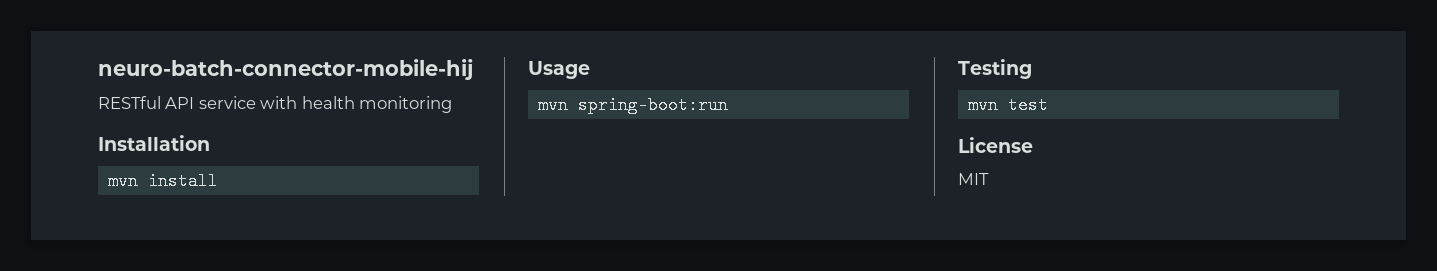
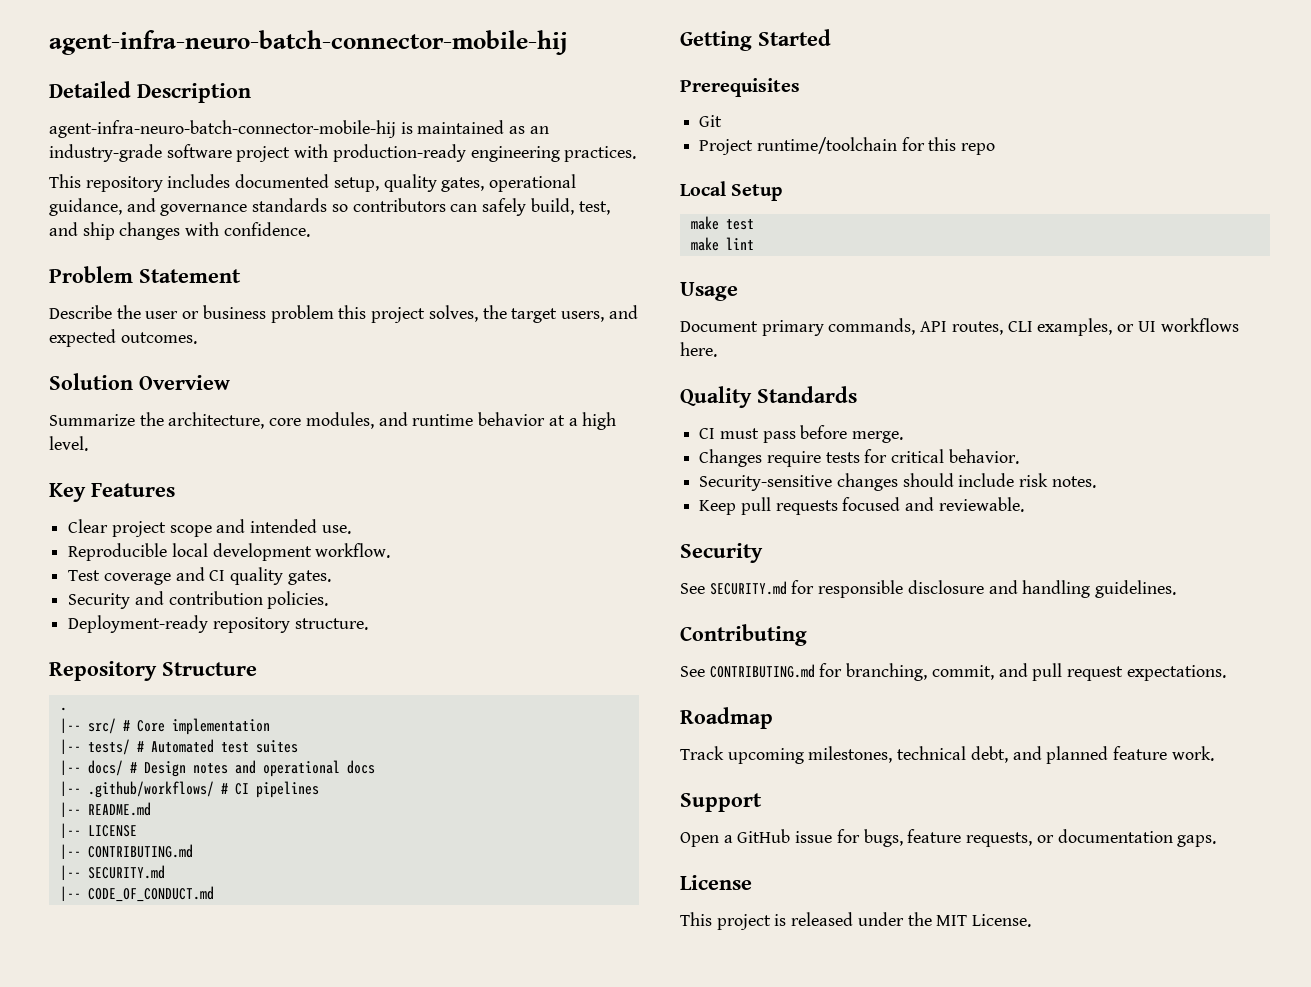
[98,59,473,80] [98,96,453,113] [98,135,210,151] [107,172,218,190] [528,61,590,79] [537,96,728,114] [958,59,1032,79] [967,96,1048,114] [958,137,1033,153] [958,173,989,185] neuro-batch-connector-mobile-hij // RESTful API service with health monitoring // Installation // mvn install // Usage // mvn spring-boot:run // Testing // mvn test // License // MIT -> [49,30,567,55] [49,81,251,103] [49,120,549,138] [49,144,637,162] [49,174,577,192] [49,198,610,216] [49,222,310,240] [49,266,241,283] [49,305,638,323] [49,329,197,347] [49,373,230,390] [49,412,617,430] [49,436,88,451] [49,483,175,502] [68,519,351,537] [68,543,391,561] [68,567,331,585] [68,591,329,609] [68,615,368,633] [49,661,257,681] [59,707,67,711] [59,718,270,735] [59,739,298,755] [59,760,375,777] [59,781,319,798] [59,802,151,818] [59,823,137,839] [59,844,193,860] [59,865,165,881] [59,886,214,902] [680,29,831,51] [680,78,800,97] [699,115,723,127] [699,137,996,155] [680,181,783,201] [690,216,754,230] [690,237,754,251] [680,282,738,301] [680,318,1239,336] [680,342,717,357] [680,386,857,408] [699,425,904,443] [699,449,1019,467] [699,473,1096,491] [699,497,1024,515] [680,543,763,563] [680,580,1177,598] [680,624,807,646] [680,663,1226,681] [680,707,773,729] [680,746,1214,764] [680,793,762,812] [680,829,1217,847] [680,875,752,890] [680,912,1032,930] agent-infra-neuro-batch-connector-mobile-hij // Detailed Description // agent-infra-neuro-batch-connector-mobile-hij is maintained as an industry-grade software project with production-ready engineering practices. // This repository includes documented setup, quality gates, operational guidance, and governance standards so contributors can safely build, test, and ship changes with confidence. // Problem Statement // Describe the user or business problem this project solves, the target users, and expected outcomes. // Solution Overview // Summarize the architecture, core modules, and runtime behavior at a high level. // Key Features // Clear project scope and intended use. // Reproducible local development workflow. // Test coverage and CI quality gates. // Security and contribution policies. // Deployment-ready repository structure. // Repository Structure // . // |-- src/ # Core implementation // |-- tests/ # Automated test suites // |-- docs/ # Design notes and operational docs // |-- .github/workflows/ # CI pipelines // |-- README.md // |-- LICENSE // |-- CONTRIBUTING.md // |-- SECURITY.md // |-- CODE_OF_CONDUCT.md // Getting Started // Prerequisites // Git // Project runtime/toolchain for this repo // Local Setup // make test // make lint // Usage // Document primary commands, API routes, CLI examples, or UI workflows here. // Quality Standards // CI must pass before merge. // Changes require tests for critical behavior. // Security-sensitive changes should include risk notes. // Keep pull requests focused and reviewable. // Security // See SECURITY.md for responsible disclosure and handling guidelines. // Contributing // See CONTRIBUTING.md for branching, commit, and pull request expectations. // Roadmap // Track upcoming milestones, technical debt, and planned feature work. // Support // Open a GitHub issue for bugs, feature requests, or documentation gaps. // License // This project is released under the MIT License.

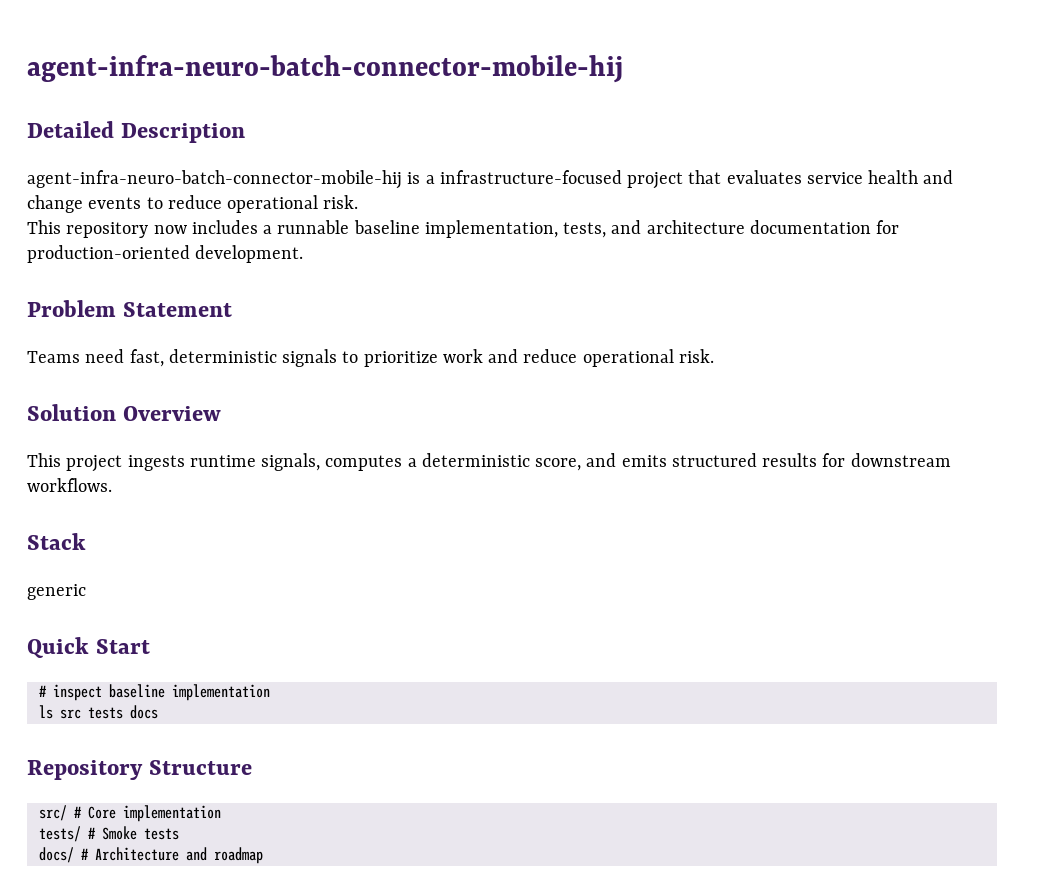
[417,120,549,134] [49,144,637,162] [49,174,577,192] [49,198,610,216] [49,222,310,240] [49,266,241,283] [49,305,638,323] [49,329,197,347] [49,373,230,390] [49,412,617,430] [49,436,88,451] [49,483,175,502] [68,519,351,537] [68,543,391,561] [68,567,331,585] [68,591,329,609] [68,615,368,633] maintained as an industry-grade software project with production-ready engineering practices. // This repository includes documented setup, quality gates, operational guidance, and governance standards so contributors can safely build, test, and ship changes with confidence. // Problem Statement // Describe the user or business problem this project solves, the target users, and expected outcomes. // Solution Overview // Summarize the architecture, core modules, and runtime behavior at a high level. // Key Features // Clear project scope and intended use. // Reproducible local development workflow. // Test coverage and CI quality gates. // Security and contribution policies. // Deployment-ready repository structure. -> [425,170,954,189] [27,195,359,213] [27,220,900,238] [27,245,304,263] [27,300,233,317] [27,349,714,367] [27,404,222,421] [27,453,951,472] [27,478,112,492] [27,533,86,550] [27,584,86,600] [27,637,151,658] [38,684,270,701] [38,705,158,719] a infrastructure-focused project that evaluates service health and change events to reduce operational risk. // This repository now includes a runnable baseline implementation, tests, and architecture documentation for production-oriented development. // Problem Statement // Teams need fast, deterministic signals to prioritize work and reduce operational risk. // Solution Overview // This project ingests runtime signals, computes a deterministic score, and emits structured results for downstream workflows. // Stack // generic // Quick Start // # inspect baseline implementation // ls src tests docs
[59,707,67,711] [59,718,81,734] . // |-- -> (253, 767) none
[59,739,81,755] |-- -> (221, 813) none
[150,739,298,753] [59,760,375,777] [59,781,319,798] [59,802,151,818] [59,823,137,839] [59,844,193,860] [59,865,165,881] [59,886,214,902] [680,29,831,51] [680,78,800,97] [699,115,723,127] [699,137,996,155] [680,181,783,201] [690,216,754,230] [690,237,754,251] [680,282,738,301] [680,318,1239,336] [680,342,717,357] [680,386,857,408] [699,425,904,443] [699,449,1019,467] [699,473,1096,491] [699,497,1024,515] [680,543,763,563] [680,580,1177,598] [680,624,807,646] [680,663,1226,681] [680,707,773,729] [680,746,1214,764] [680,793,762,812] [680,829,1217,847] [680,875,752,890] [680,912,1032,930] Automated test suites // |-- docs/ # Design notes and operational docs // |-- .github/workflows/ # CI pipelines // |-- README.md // |-- LICENSE // |-- CONTRIBUTING.md // |-- SECURITY.md // |-- CODE_OF_CONDUCT.md // Getting Started // Prerequisites // Git // Project runtime/toolchain for this repo // Local Setup // make test // make lint // Usage // Document primary commands, API routes, CLI examples, or UI workflows here. // Quality Standards // CI must pass before merge. // Changes require tests for critical behavior. // Security-sensitive changes should include risk notes. // Keep pull requests focused and reviewable. // Security // See SECURITY.md for responsible disclosure and handling guidelines. // Contributing // See CONTRIBUTING.md for branching, commit, and pull request expectations. // Roadmap // Track upcoming milestones, technical debt, and planned feature work. // Support // Open a GitHub issue for bugs, feature requests, or documentation gaps. // License // This project is released under the MIT License. -> [101,826,179,840] [38,847,263,864] Smoke tests // docs/ # Architecture and roadmap

